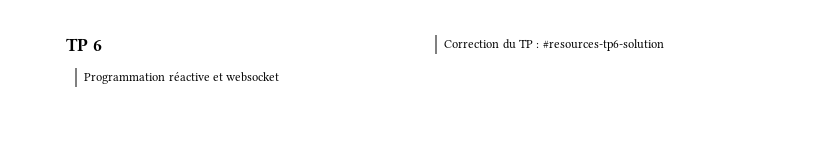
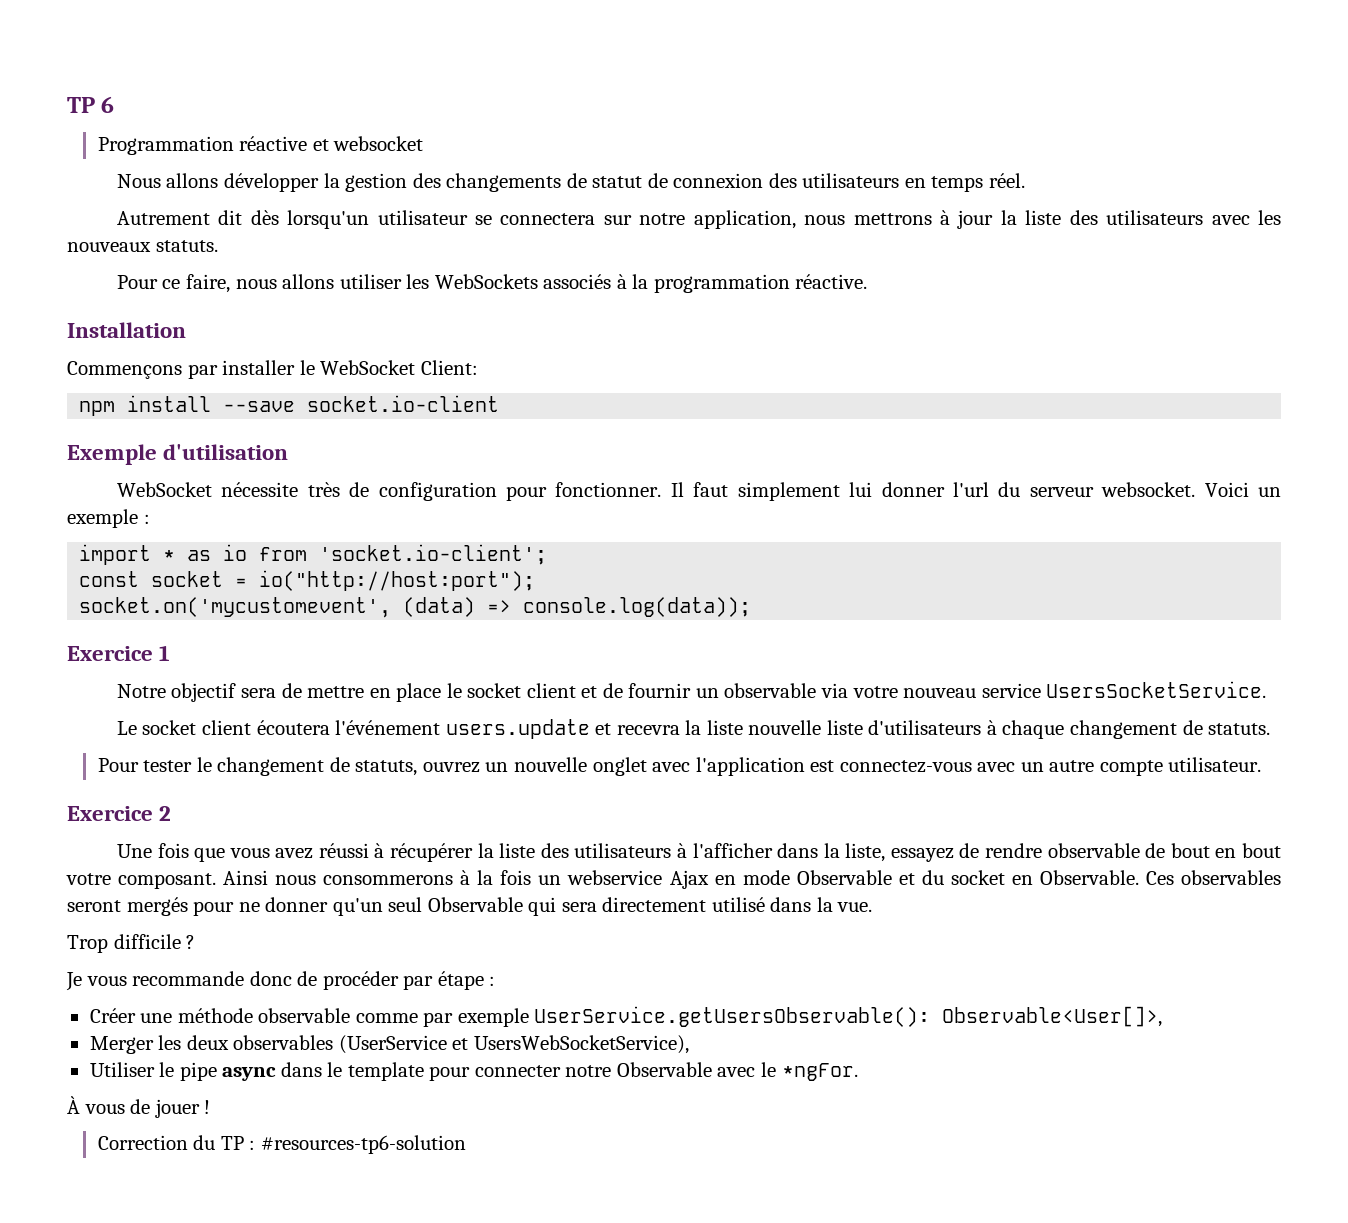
(280, 77) none -> [116,173,1025,192] [116,210,1282,229] [67,240,218,252] [116,274,868,293] [67,322,186,338] [67,360,478,379] [79,395,500,416] [67,444,289,465] [116,482,1281,501] [67,509,150,528] [79,544,548,565] [79,570,536,591] [79,597,752,618] [67,645,171,661] [116,681,1267,702] [116,719,1271,739] [97,757,1262,776] [67,806,172,821] [116,843,1281,862] [66,870,1281,889] [67,897,873,916] [67,934,196,953] [66,971,496,991] [89,1006,1163,1027] [89,1035,689,1054] [89,1062,858,1081] [67,1096,211,1118] // Nous allons développer la gestion des changements de statut de connexion des utilisateurs en temps réel. // Autrement dit dès lorsqu'un utilisateur se connectera sur notre application, nous mettrons à jour la liste des utilisateurs avec les nouveaux statuts. // Pour ce faire, nous allons utiliser les WebSockets associés à la programmation réactive. // Installation // Commençons par installer le WebSocket Client: // npm install --save socket.io-client // Exemple d'utilisation // WebSocket nécessite très de configuration pour fonctionner. Il faut simplement lui donner l'url du serveur websocket. Voici un exemple : // import * as io from 'socket.io-client'; // const socket = io("http://host:port"); // socket.on('mycustomevent', (data) => console.log(data)); // Exercice 1 // Notre objectif sera de mettre en place le socket client et de fournir un observable via votre nouveau service UsersSocketService. // Le socket client écoutera l'événement users.update et recevra la liste nouvelle liste d'utilisateurs à chaque changement de statuts. // Pour tester le changement de statuts, ouvrez un nouvelle onglet avec l'application est connectez-vous avec un autre compte utilisateur. // Exercice 2 // Une fois que vous avez réussi à récupérer la liste des utilisateurs à l'afficher dans la liste, essayez de rendre observable de bout en bout votre composant. Ainsi nous consommerons à la fois un webservice Ajax en mode Observable et du socket en Observable. Ces observables seront mergés pour ne donner qu'un seul Observable qui sera directement utilisé dans la vue. // Trop difficile ? // Je vous recommande donc de procéder par étape : // Créer une méthode observable comme par exemple UserService.getUsersObservable(): Observable<User[]>, // Merger les deux observables (UserService et UsersWebSocketService), // Utiliser le pipe async dans le template pour connecter notre Observable avec le *ngFor. // À vous de jouer !

